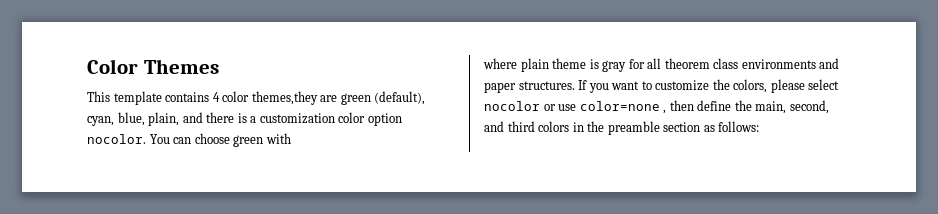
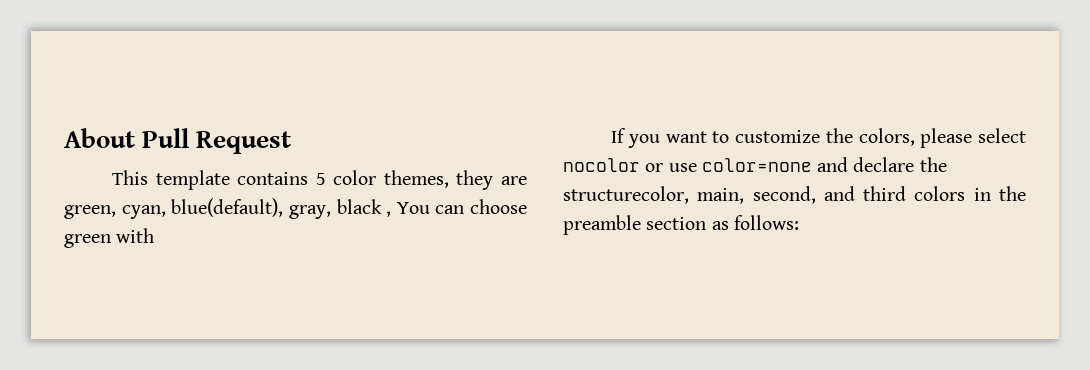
[87,59,219,74] Color Themes -> [64,128,292,154] About Pull Request
[212,91,426,105] [87,112,402,126] [87,134,146,144] 4 color themes,they are green (default), cyan, blue, plain, and there is a customization color option nocolor. -> [315,170,527,190] [64,198,392,219] 5 color themes, they are green, cyan, blue(default), gray, black ,
[483,58,840,72] [484,81,575,93] where plain theme is gray for all theorem class environments and paper structures. -> (155, 235) none
[663,100,752,114] , then define the -> [817,157,947,172] [563,186,689,204] and declare the structurecolor,

